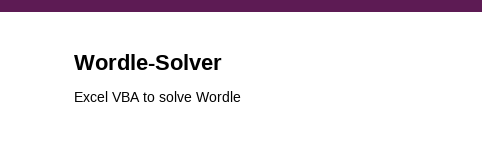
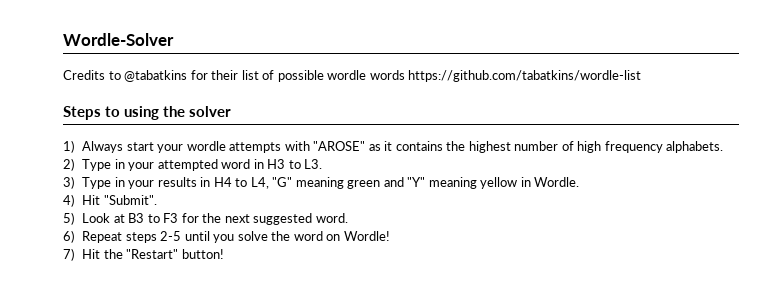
[74,91,241,102] Excel VBA to solve Wordle -> [63,70,642,82] [63,106,232,120] [63,140,724,153] [63,158,323,171] [63,176,580,189] [63,194,157,207] [63,212,348,225] [63,230,390,243] [63,248,224,261] Credits to @tabatkins for their list of possible wordle words https://github.com/tabatkins/wordle-list // Steps to using the solver // 1) Always start your wordle attempts with "AROSE" as it contains the highest number of high frequency alphabets. // 2) Type in your attempted word in H3 to L3. // 3) Type in your results in H4 to L4, "G" meaning green and "Y" meaning yellow in Wordle. // 4) Hit "Submit". // 5) Look at B3 to F3 for the next suggested word. // 6) Repeat steps 2-5 until you solve the word on Wordle! // 7) Hit the "Restart" button!

